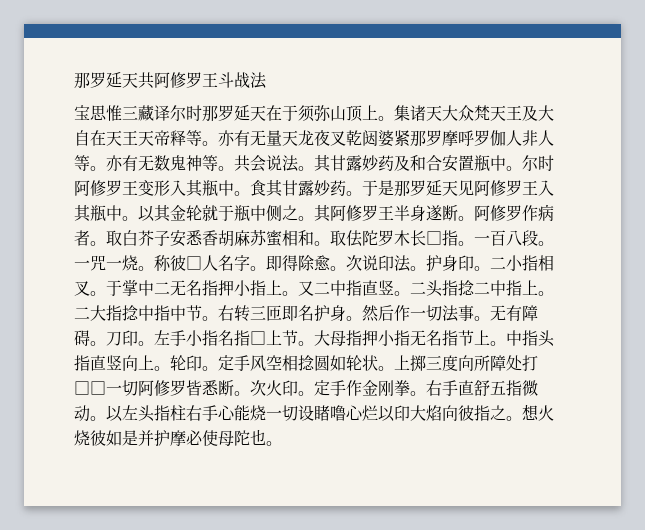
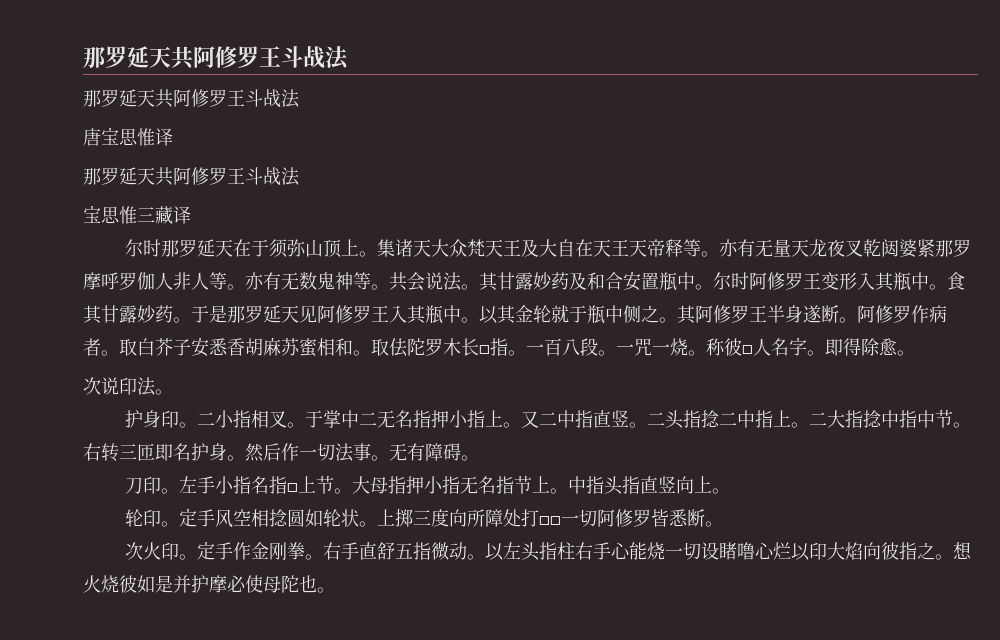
[74,72,267,89] 那罗延天共阿修罗王斗战法 -> [83,46,349,70] [83,89,300,108] [83,127,173,146] [83,167,300,186] 那罗延天共阿修罗王斗战法 // 那罗延天共阿修罗王斗战法 // 唐宝思惟译 // 那罗延天共阿修罗王斗战法
(170, 113) none -> (191, 215) //
(346, 268) none -> (915, 353) //
(426, 268) none -> (173, 392) //
(106, 343) none -> (479, 458) //
(170, 368) none -> (731, 491) //
(250, 393) none -> (724, 524) //

